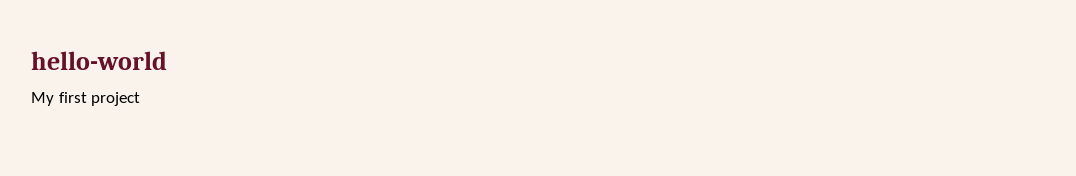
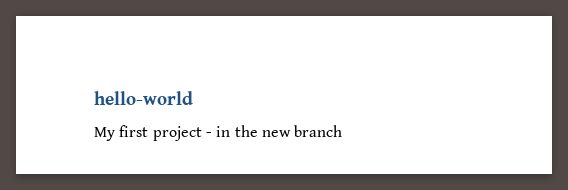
(141, 99) none -> [205,125,343,137] - in the new branch

